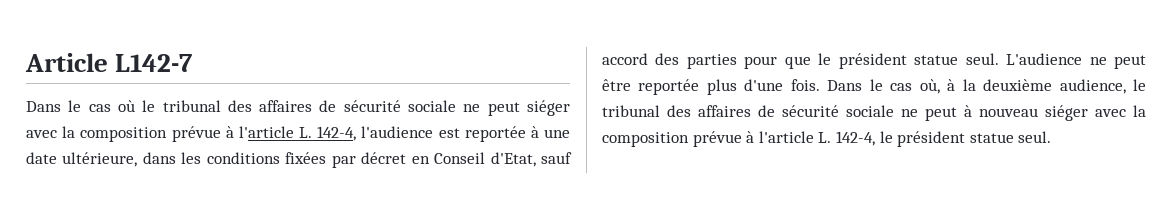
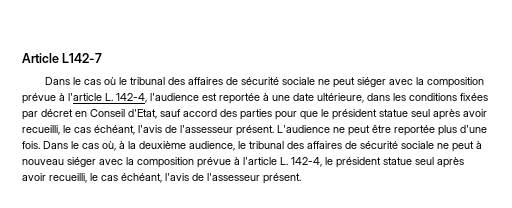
[965,53,999,65] seul. -> [411,109,487,120] [22,125,274,136] seul après avoir recueilli, le cas échéant, l'avis de l'assesseur présent.
[1018,131,1052,143] seul. -> [415,157,464,168] [22,173,301,184] seul après avoir recueilli, le cas échéant, l'avis de l'assesseur présent.

